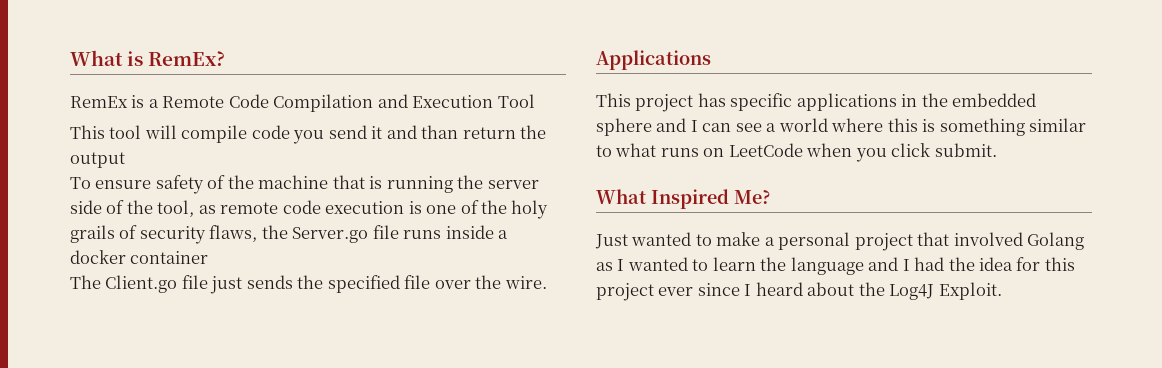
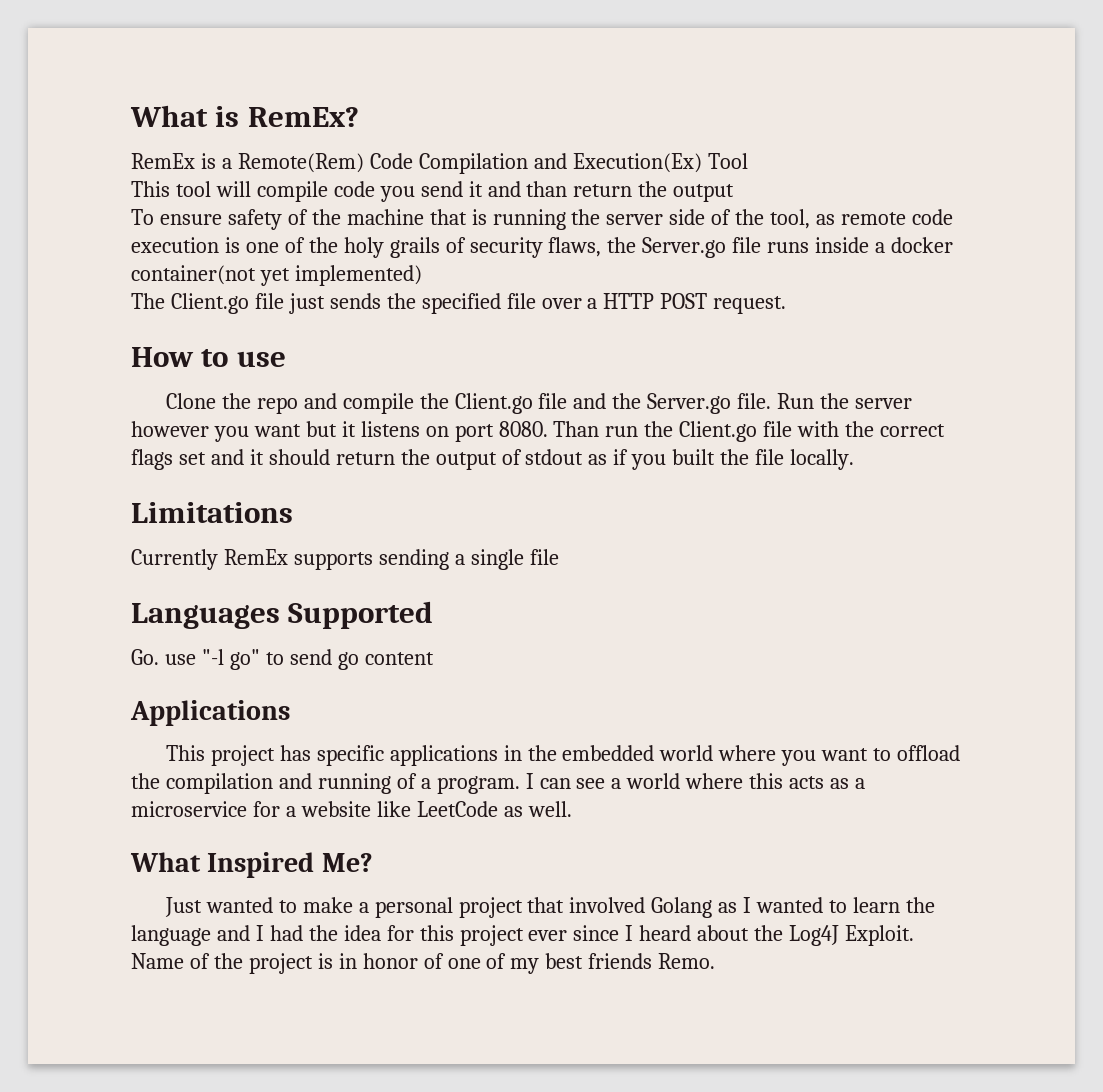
[162,96,225,108] Remote -> [237,153,364,173] Remote(Rem)
[412,95,494,108] Execution -> [572,153,702,173] Execution(Ex)
[130,251,209,264] container -> [131,265,422,286] container(not yet implemented)
[475,275,547,289] the wire. -> [587,293,787,314] [131,347,286,367] [165,393,913,414] [131,421,946,442] [131,449,855,470] [131,502,293,523] [131,549,559,570] [131,601,434,629] [131,649,434,670] a HTTP POST request. // How to use // Clone the repo and compile the Client.go file and the Server.go file. Run the server however you want but it listens on port 8080. Than run the Client.go file with the correct flags set and it should return the output of stdout as if you built the file locally. // Limitations // Currently RemEx supports sending a single file // Languages Supported // Go. use "-l go" to send go content
[596,118,687,136] sphere and -> [659,745,961,766] [131,773,520,794] world where you want to offload the compilation and running of a program.
[922,118,1087,136] [596,143,997,162] is something similar to what runs on LeetCode when you click submit. -> [789,776,866,789] [131,801,572,817] acts as a microservice for a website like LeetCode as well.
(1002, 291) none -> [131,953,716,974] Name of the project is in honor of one of my best friends Remo.

